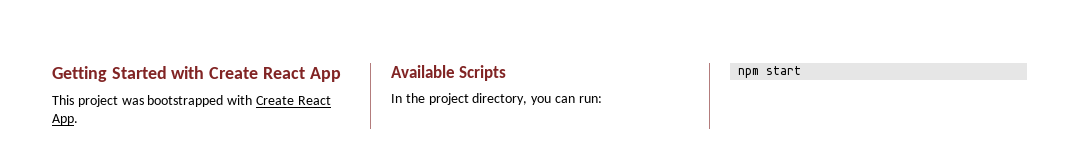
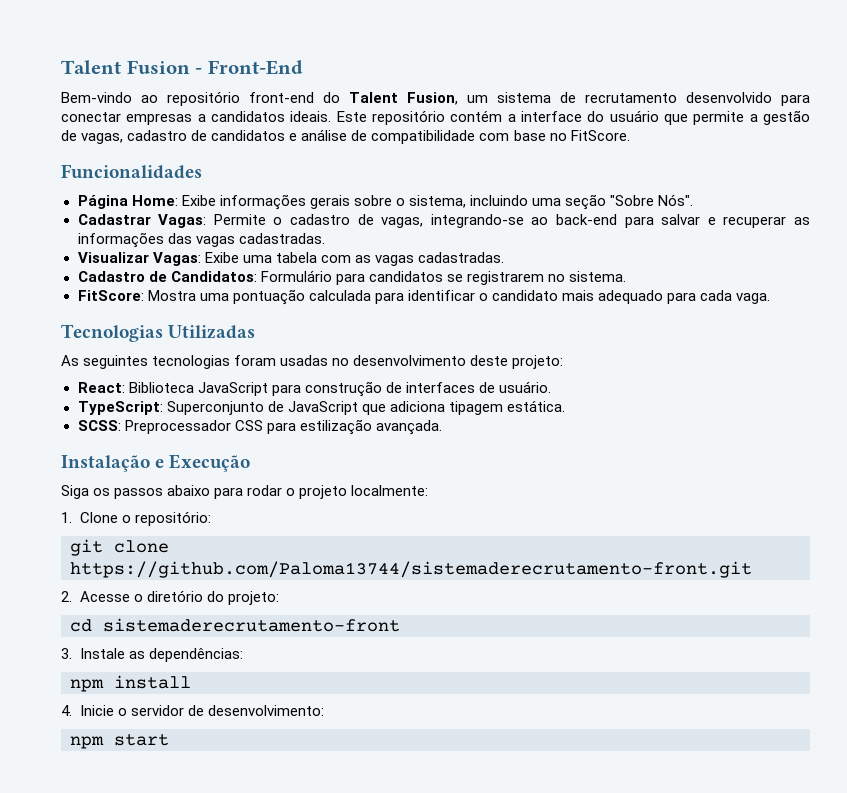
[52,66,341,82] [52,95,331,107] [52,114,78,125] [391,65,507,81] [391,93,602,105] Getting Started with Create React App // This project was bootstrapped with Create React App. // Available Scripts // In the project directory, you can run: -> [61,60,303,75] [61,91,810,106] [61,110,811,125] [61,129,630,144] [61,164,202,179] [77,194,694,210] [77,214,811,228] [77,232,325,248] [77,252,504,266] [77,270,626,285] [77,289,771,305] [61,324,256,342] [61,355,564,369] [77,381,551,397] [77,400,565,415] [77,419,442,435] [61,454,251,472] [61,485,429,499] [61,511,211,526] [70,539,169,556] [70,561,752,578] [61,590,279,605] [70,618,400,632] [61,648,243,662] [70,675,191,692] [61,705,324,716] Talent Fusion - Front-End // Bem-vindo ao repositório front-end do Talent Fusion, um sistema de recrutamento desenvolvido para conectar empresas a candidatos ideais. Este repositório contém a interface do usuário que permite a gestão de vagas, cadastro de candidatos e análise de compatibilidade com base no FitScore. // Funcionalidades // Página Home: Exibe informações gerais sobre o sistema, incluindo uma seção "Sobre Nós". // Cadastrar Vagas: Permite o cadastro de vagas, integrando-se ao back-end para salvar e recuperar as informações das vagas cadastradas. // Visualizar Vagas: Exibe uma tabela com as vagas cadastradas. // Cadastro de Candidatos: Formulário para candidatos se registrarem no sistema. // FitScore: Mostra uma pontuação calculada para identificar o candidato mais adequado para cada vaga. // Tecnologias Utilizadas // As seguintes tecnologias foram usadas no desenvolvimento deste projeto: // React: Biblioteca JavaScript para construção de interfaces de usuário. // TypeScript: Superconjunto de JavaScript que adiciona tipagem estática. // SCSS: Preprocessador CSS para estilização avançada. // Instalação e Execução // Siga os passos abaixo para rodar o projeto localmente: // 1. Clone o repositório: // git clone https://github.com/Paloma13744/sistemaderecrutamento-front.git // 2. Acesse o diretório do projeto: // cd sistemaderecrutamento-front // 3. Instale as dependências: // npm install // 4. Inicie o servidor de desenvolvimento:

